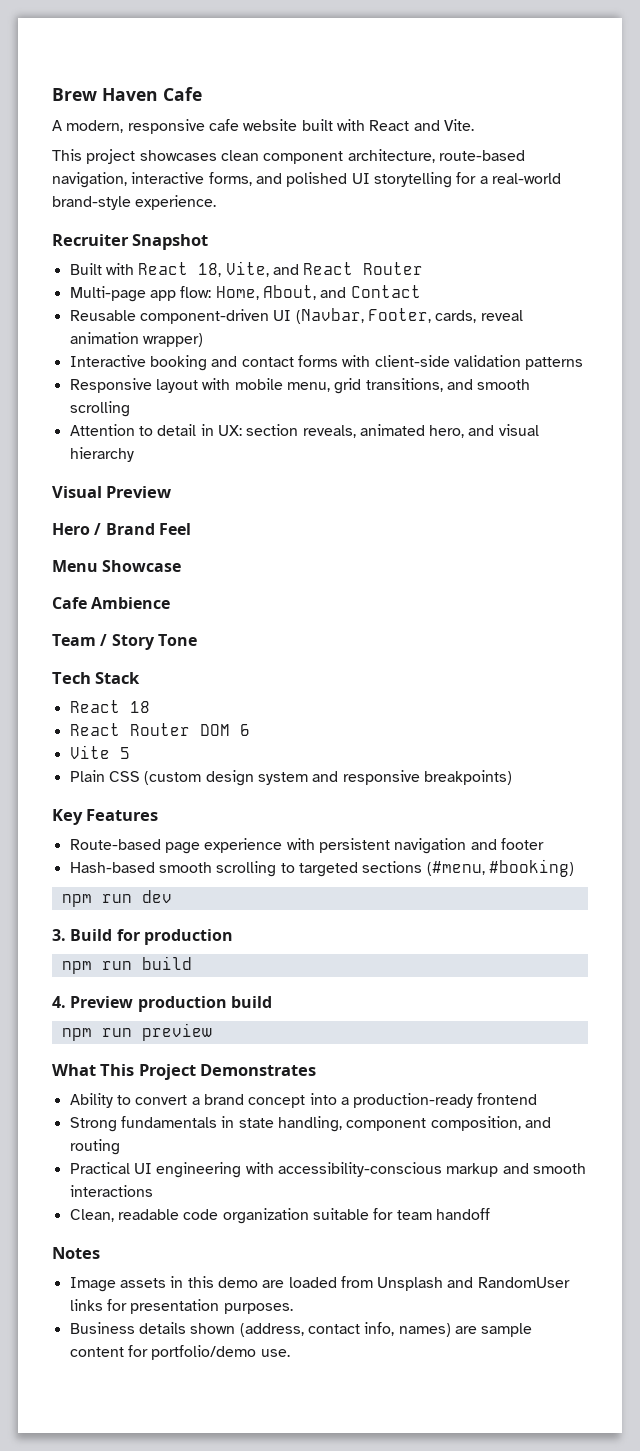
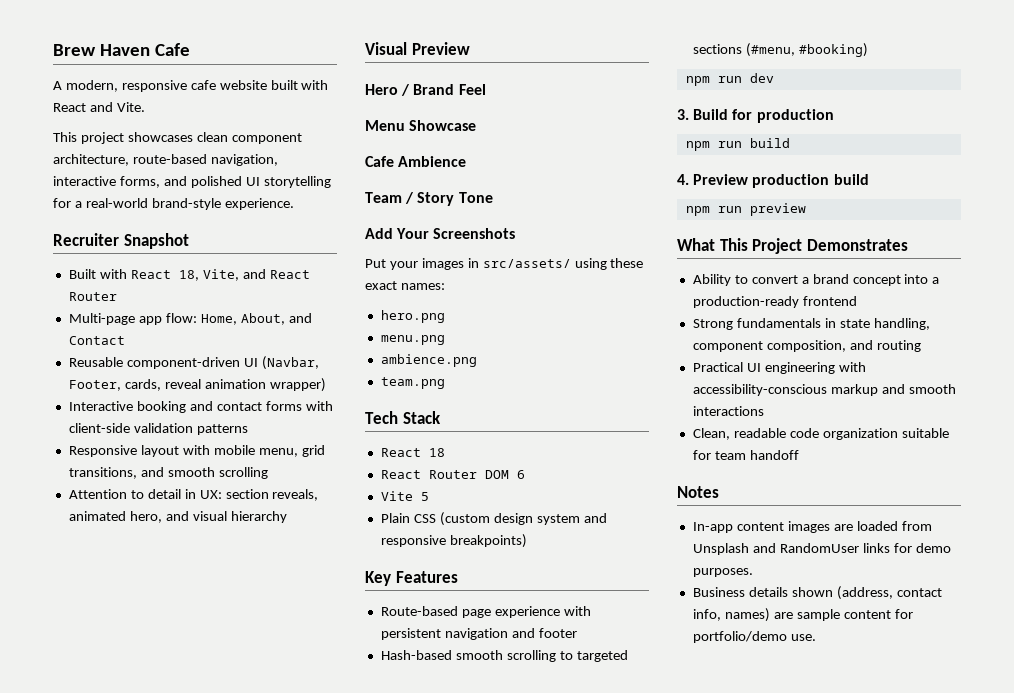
(197, 640) none -> [365,228,516,239] [365,258,644,270] [365,281,445,290] [380,310,445,323] [380,335,445,345] [380,354,477,367] [380,377,445,389] // Add Your Screenshots // Put your images in src/assets/ using these exact names: // hero.png // menu.png // ambience.png // team.png
[69,1276,258,1292] Image assets in this demo -> [692,521,830,533] In-app content images
[130,1299,220,1314] presentation -> [915,543,951,553] demo

